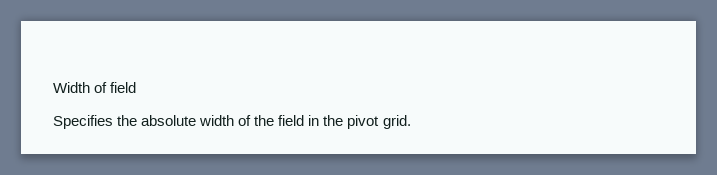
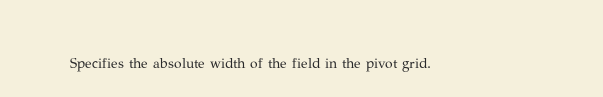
[53,82,137,93] Width of field // -> (70, 64) none

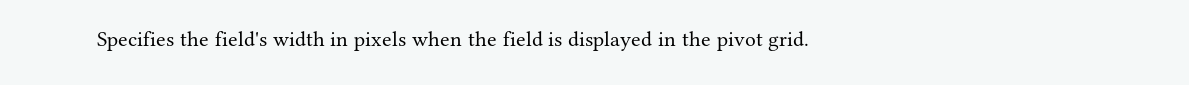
[153,58,321,69] absolute width of the field -> [214,31,653,51] field's width in pixels when the field is displayed

